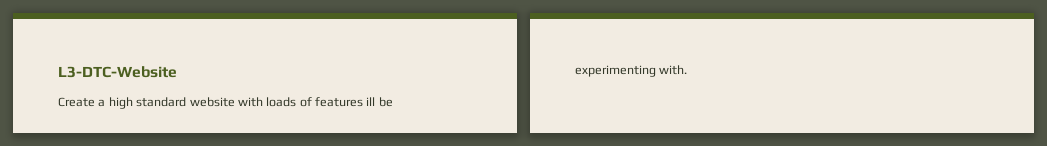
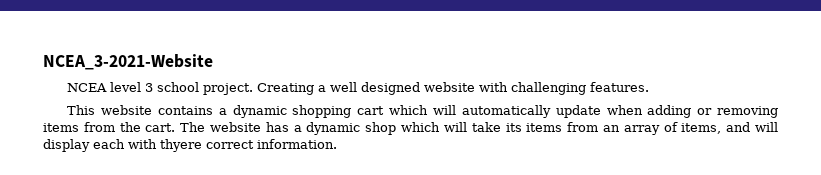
[58,66,177,78] [58,97,393,109] [575,65,688,77] L3-DTC-Website // Create a high standard website with loads of features ill be experimenting with. -> [43,54,213,70] [67,82,650,95] [67,105,778,118] [43,122,779,135] [43,139,337,152] NCEA_3-2021-Website // NCEA level 3 school project. Creating a well designed website with challenging features. // This website contains a dynamic shopping cart which will automatically update when adding or removing items from the cart. The website has a dynamic shop which will take its items from an array of items, and will display each with thyere correct information.

